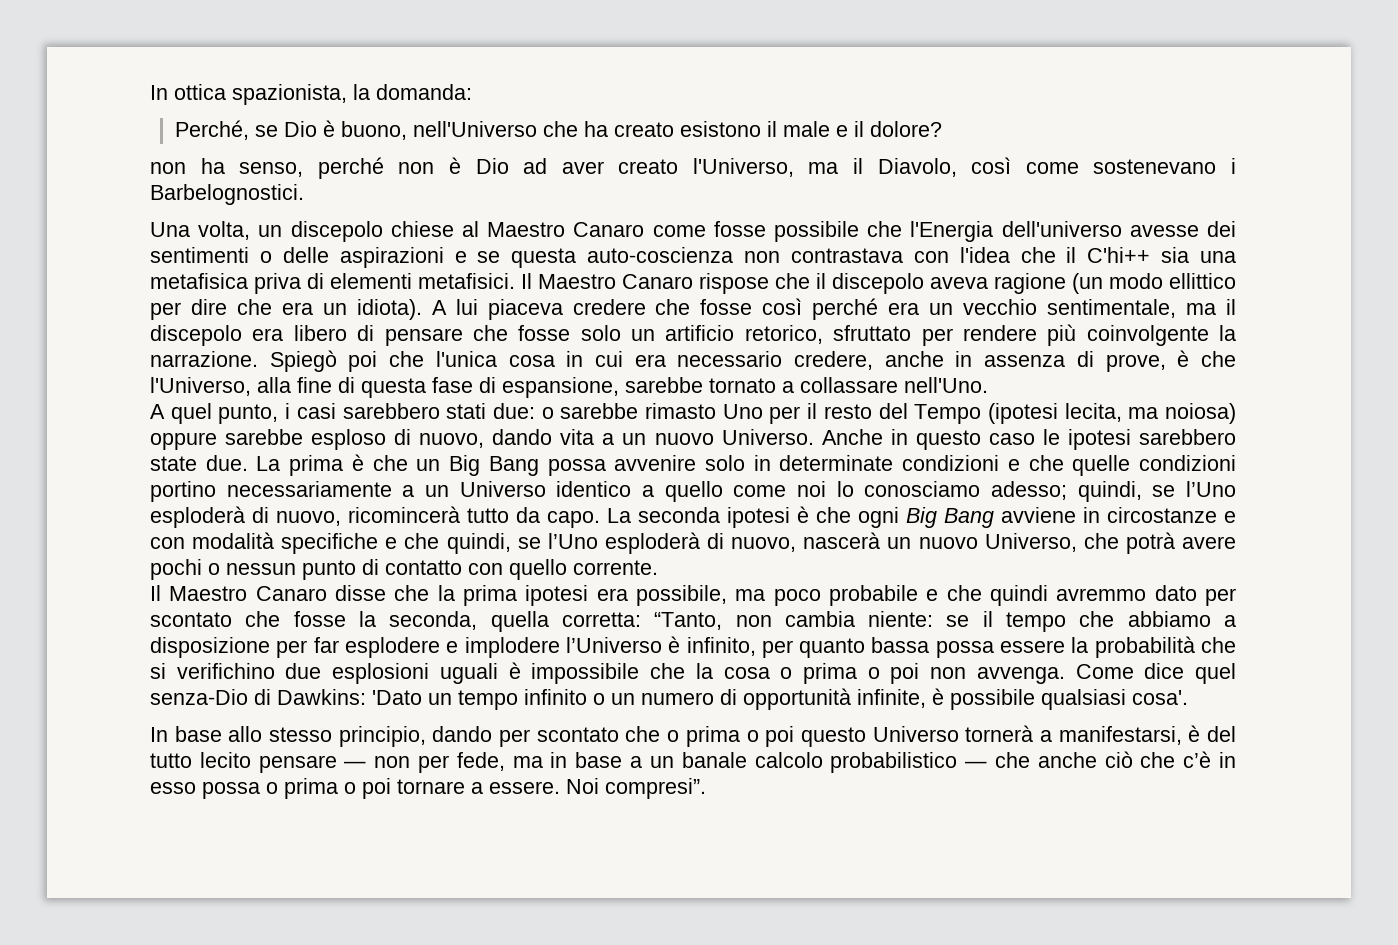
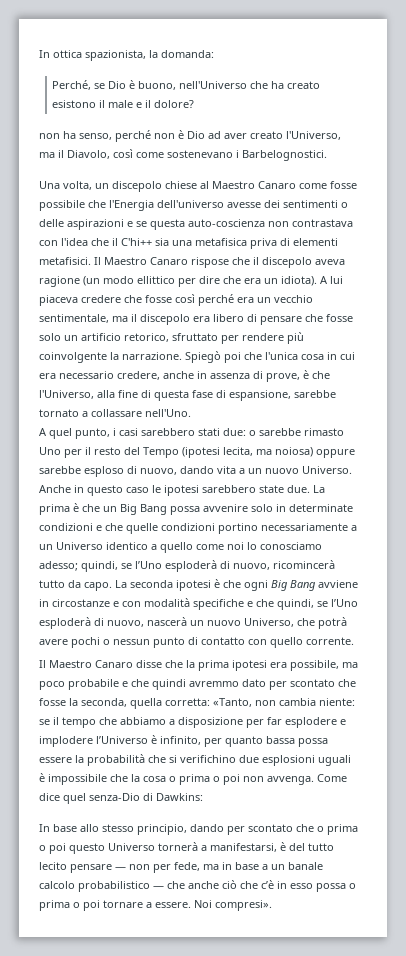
[654,612,723,630] “Tanto, -> [213,698,252,707] «Tanto,
[372,688,1188,710] 'Dato un tempo infinito o un numero di opportunità infinite, è possibile qualsiasi cosa'. -> (203, 797) none
[605,778,706,799] compresi”. -> [215,900,272,911] compresi».

